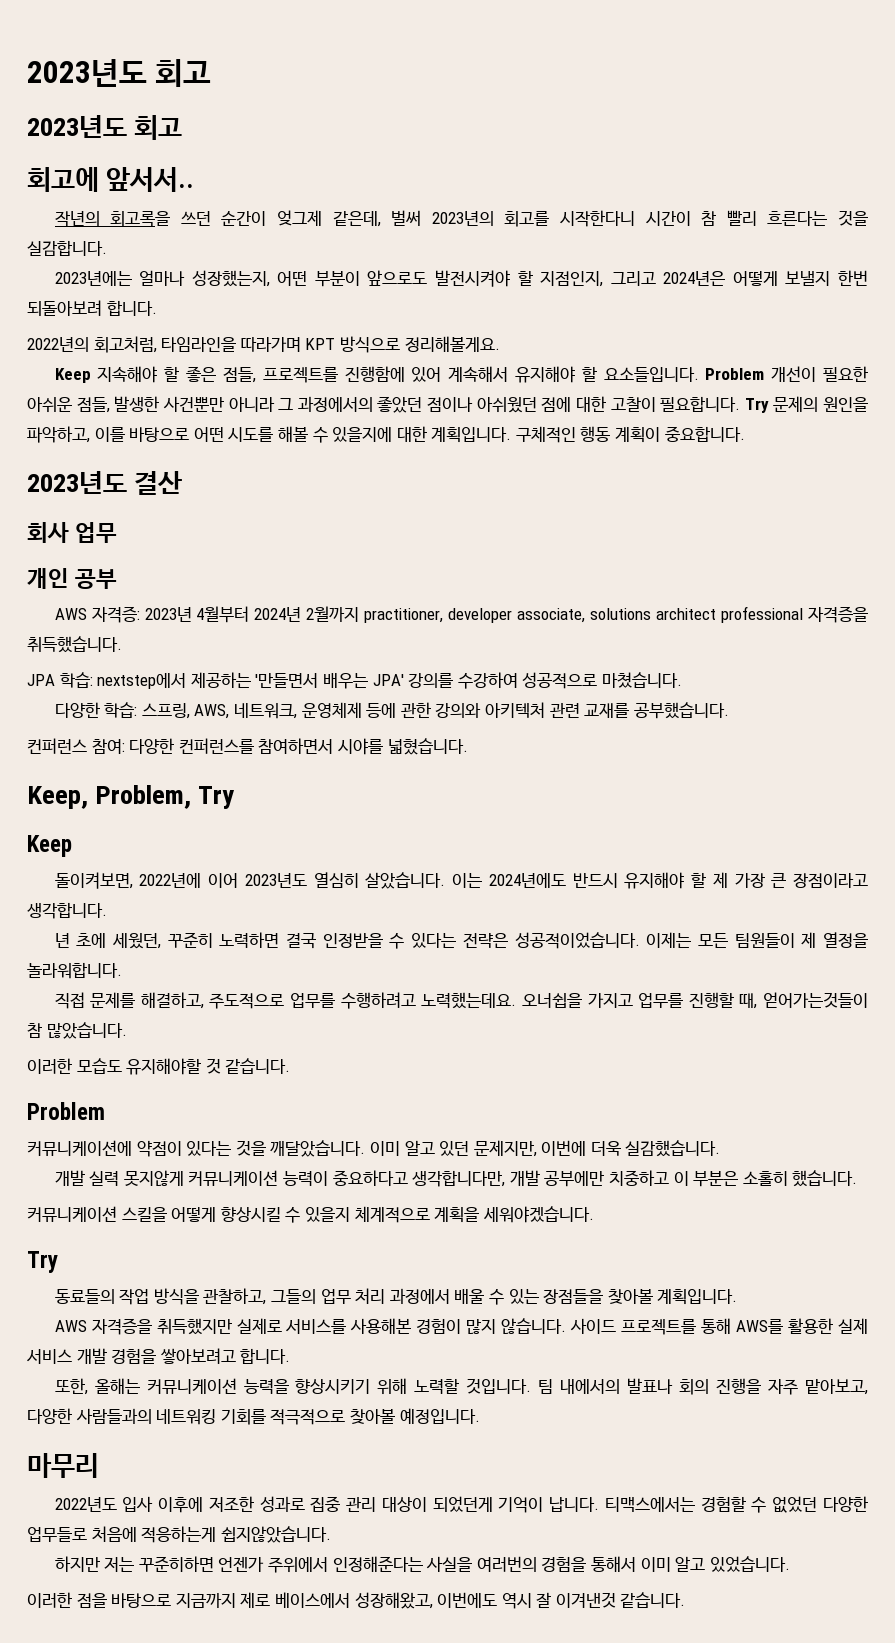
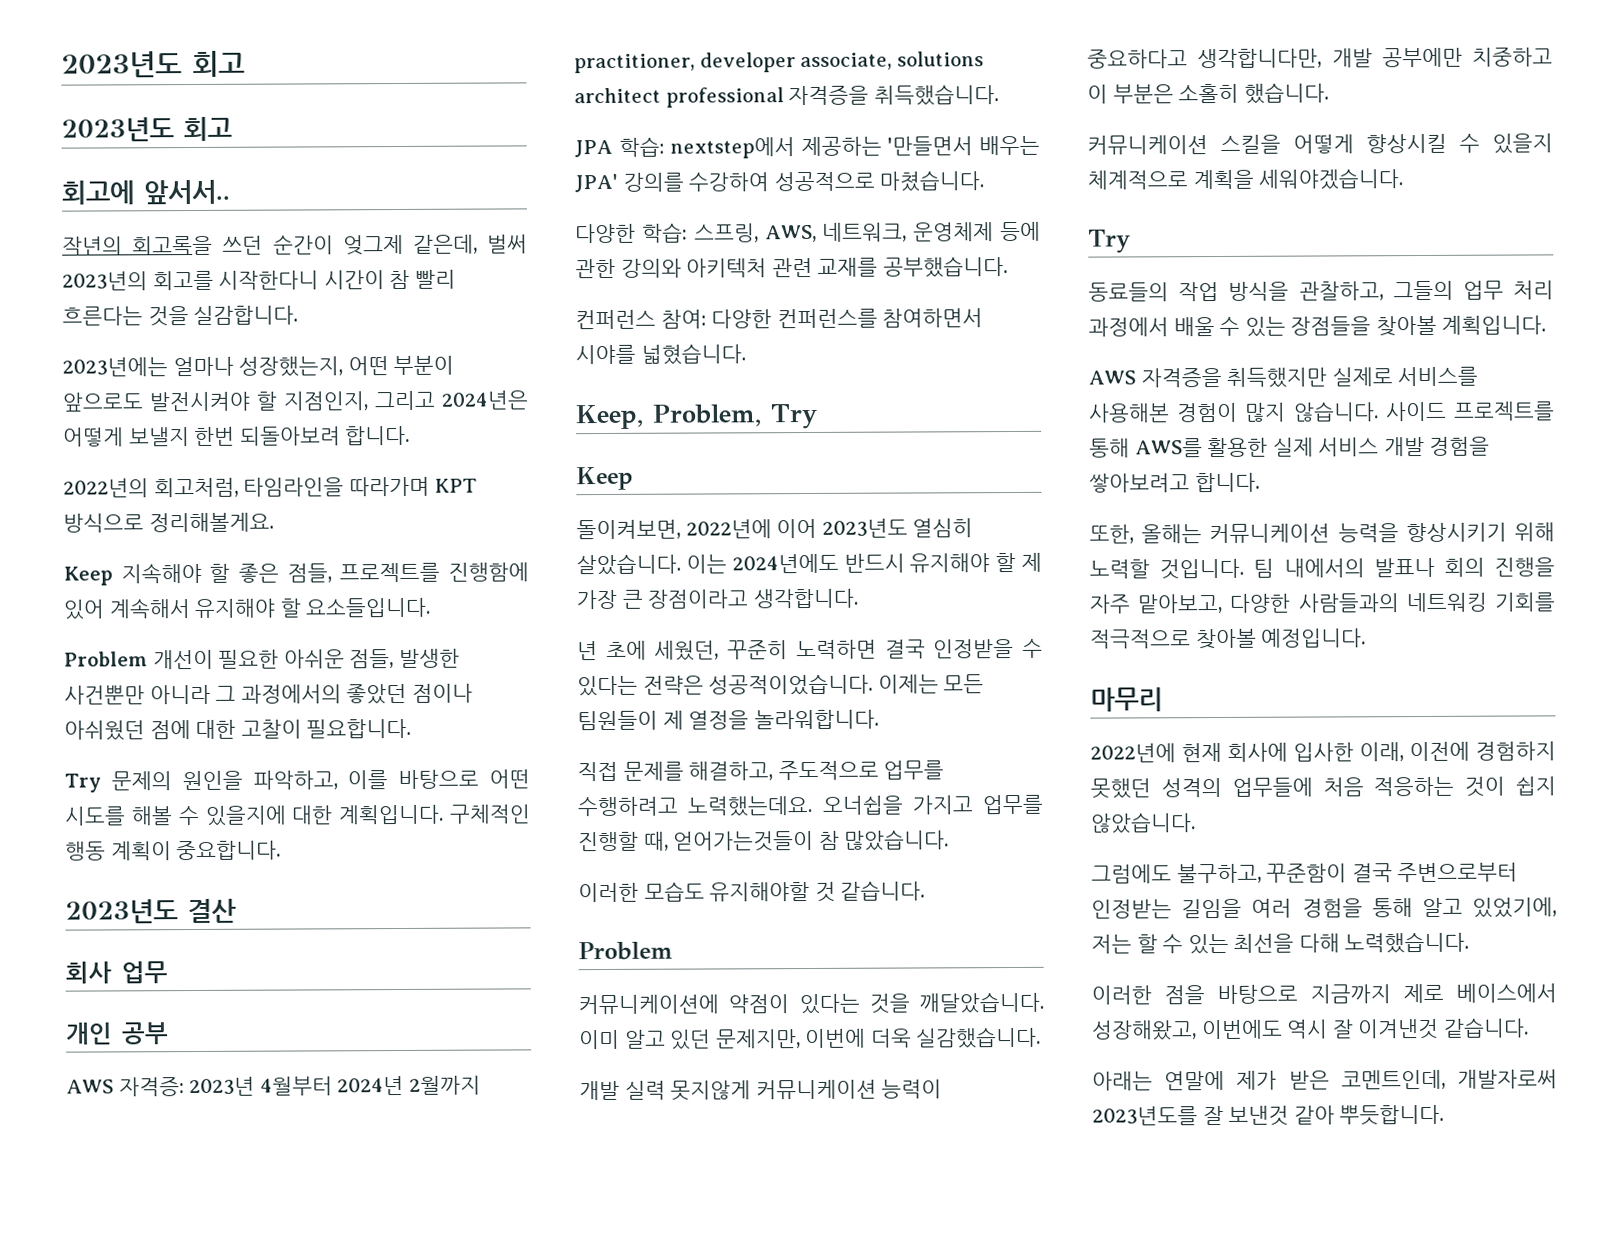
(699, 374) none -> (431, 607) //
(741, 404) none -> (412, 728) //
[54,1496,868,1513] [27,1526,331,1543] [54,1556,790,1573] 2022년도 입사 이후에 저조한 성과로 집중 관리 대상이 되었던게 기억이 납니다. 티맥스에서는 경험할 수 없었던 다양한 업무들로 처음에 적응하는게 쉽지않았습니다. // 하지만 저는 꾸준히하면 언젠가 주위에서 인정해준다는 사실을 여러번의 경험을 통해서 이미 알고 있었습니다. -> [1090,741,1556,763] [1090,776,1556,799] [1090,812,1196,834] [1091,862,1519,884] [1091,897,1557,919] [1091,931,1470,955] 2022년에 현재 회사에 입사한 이래, 이전에 경험하지 못했던 성격의 업무들에 처음 적응하는 것이 쉽지 않았습니다. // 그럼에도 불구하고, 꾸준함이 결국 주변으로부터 인정받는 길임을 여러 경험을 통해 알고 있었기에, 저는 할 수 있는 최선을 다해 노력했습니다.
(686, 1600) none -> [1092,1069,1558,1091] [1092,1104,1445,1126] // 아래는 연말에 제가 받은 코멘트인데, 개발자로써 2023년도를 잘 보낸것 같아 뿌듯합니다.

